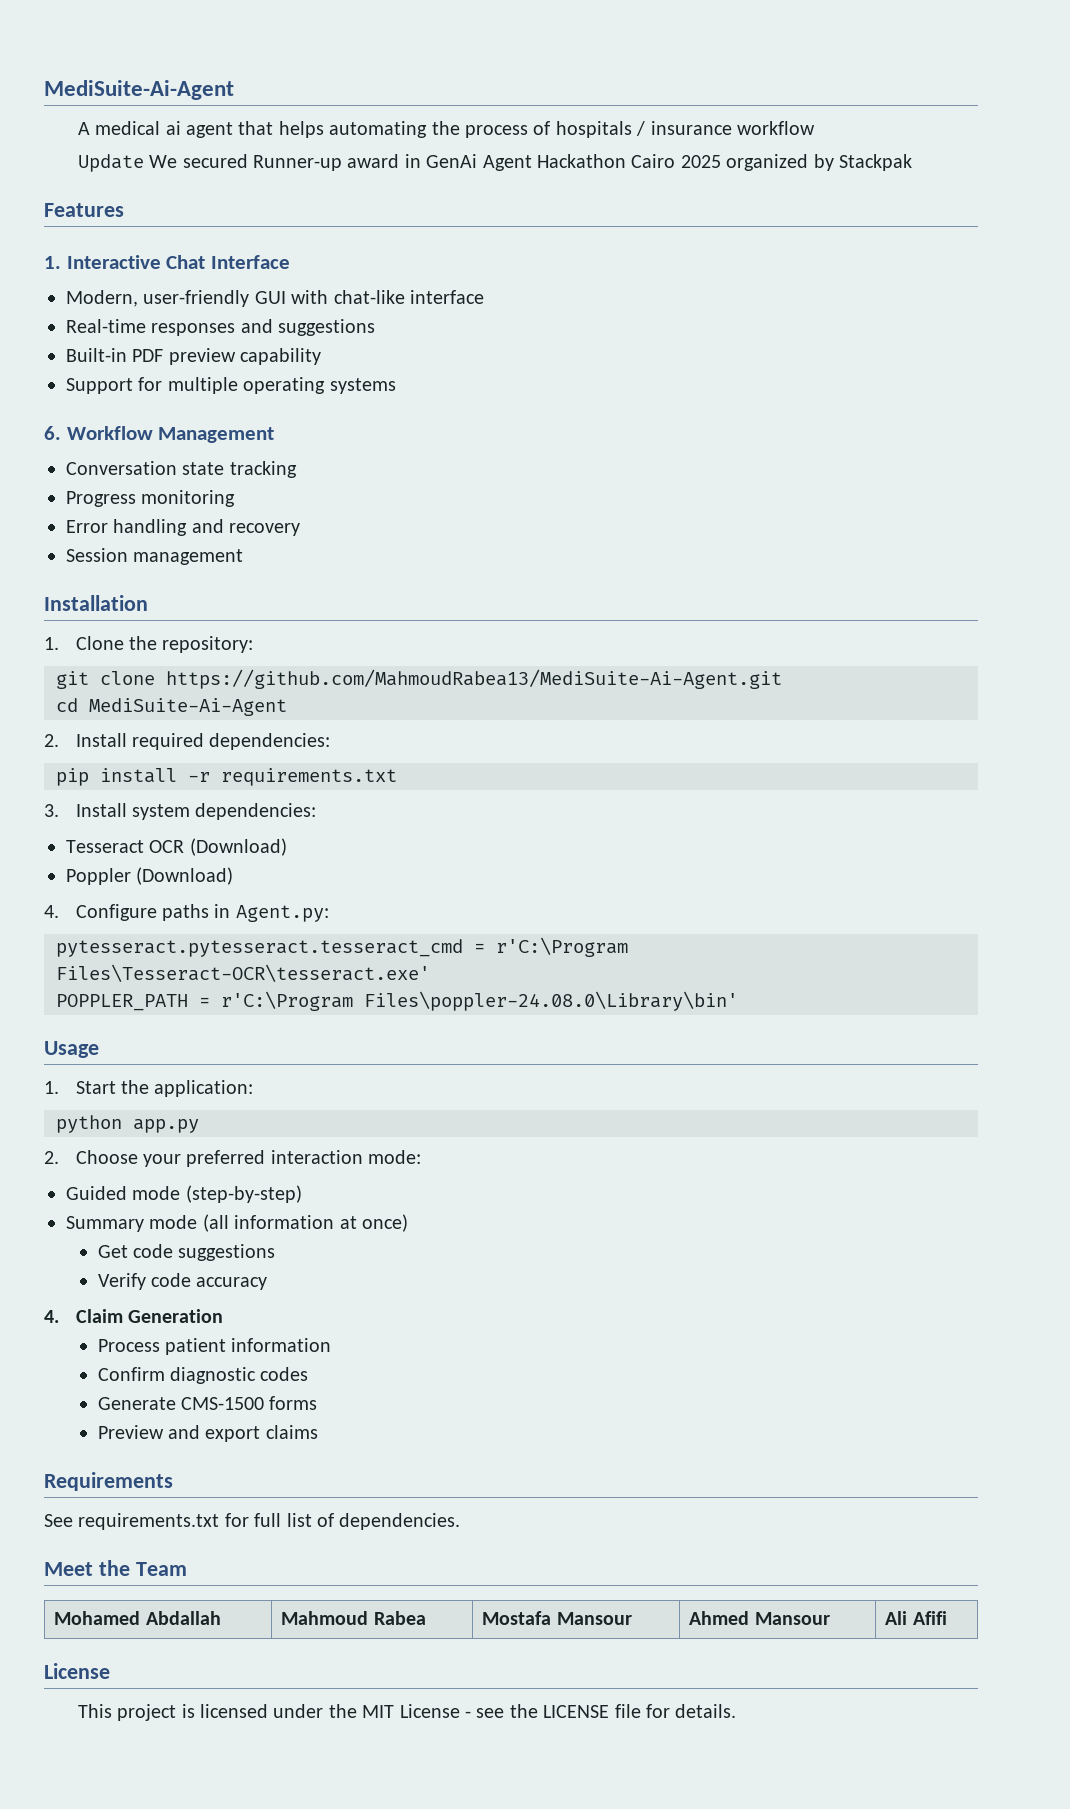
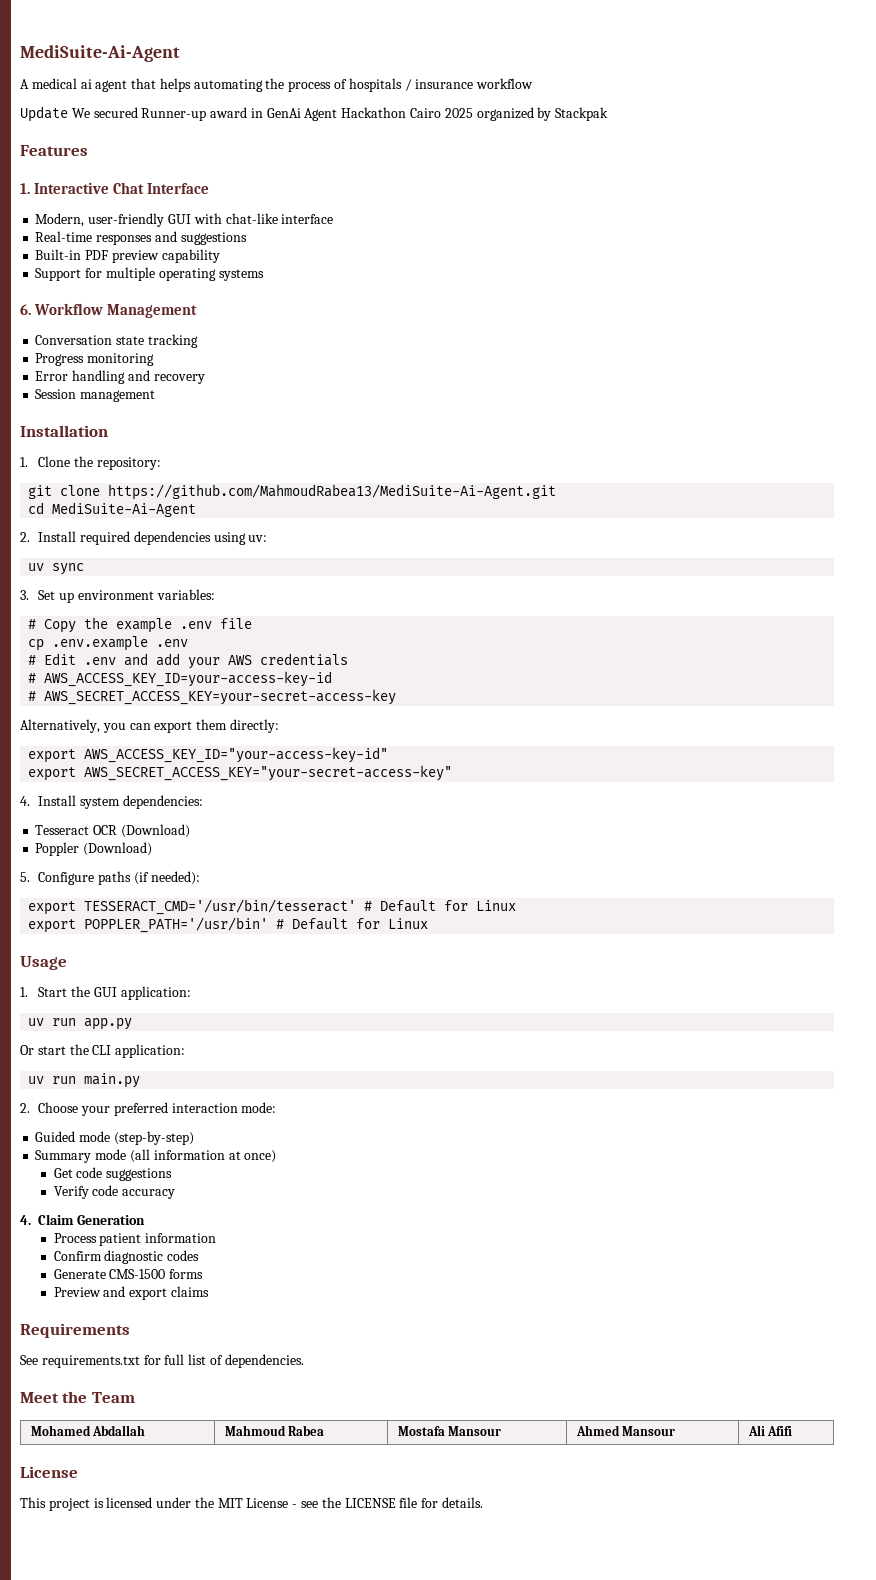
[209,733,331,750] [56,768,397,786] [44,804,59,817] dependencies: // pip install -r requirements.txt // 3. -> [133,531,268,545] [28,563,85,575] [20,589,215,603] [28,617,253,633] [28,636,189,651] [28,653,349,669] [28,671,333,687] [28,689,397,705] [20,719,279,733] [28,747,389,763] [28,765,453,781] [20,796,30,806] dependencies using uv: // uv sync // 3. Set up environment variables: // # Copy the example .env file // cp .env.example .env // # Edit .env and add your AWS credentials // # AWS_ACCESS_KEY_ID=your-access-key-id // # AWS_SECRET_ACCESS_KEY=your-secret-access-key // Alternatively, you can export them directly: // export AWS_ACCESS_KEY_ID="your-access-key-id" // export AWS_SECRET_ACCESS_KEY="your-secret-access-key" // 4.
[44,905,59,918] 4. -> [20,872,30,882] 5.
[214,904,329,922] [56,937,628,957] [56,964,430,982] [56,991,738,1011] in Agent.py: // pytesseract.pytesseract.tesseract_cmd = r'C:\Program Files\Tesseract-OCR\tesseract.exe' // POPPLER_PATH = r'C:\Program Files\poppler-24.08.0\Library\bin' -> [133,871,200,885] [28,899,517,915] [28,917,429,933] (if needed): // export TESSERACT_CMD='/usr/bin/tesseract' # Default for Linux // export POPPLER_PATH='/usr/bin' # Default for Linux
[154,1080,254,1097] [56,1115,122,1133] application: // python -> [93,986,191,1000] [28,1018,77,1026] GUI application: // uv run
(199, 1126) none -> [20,1044,186,1058] [28,1073,141,1088] // Or start the CLI application: // uv run main.py

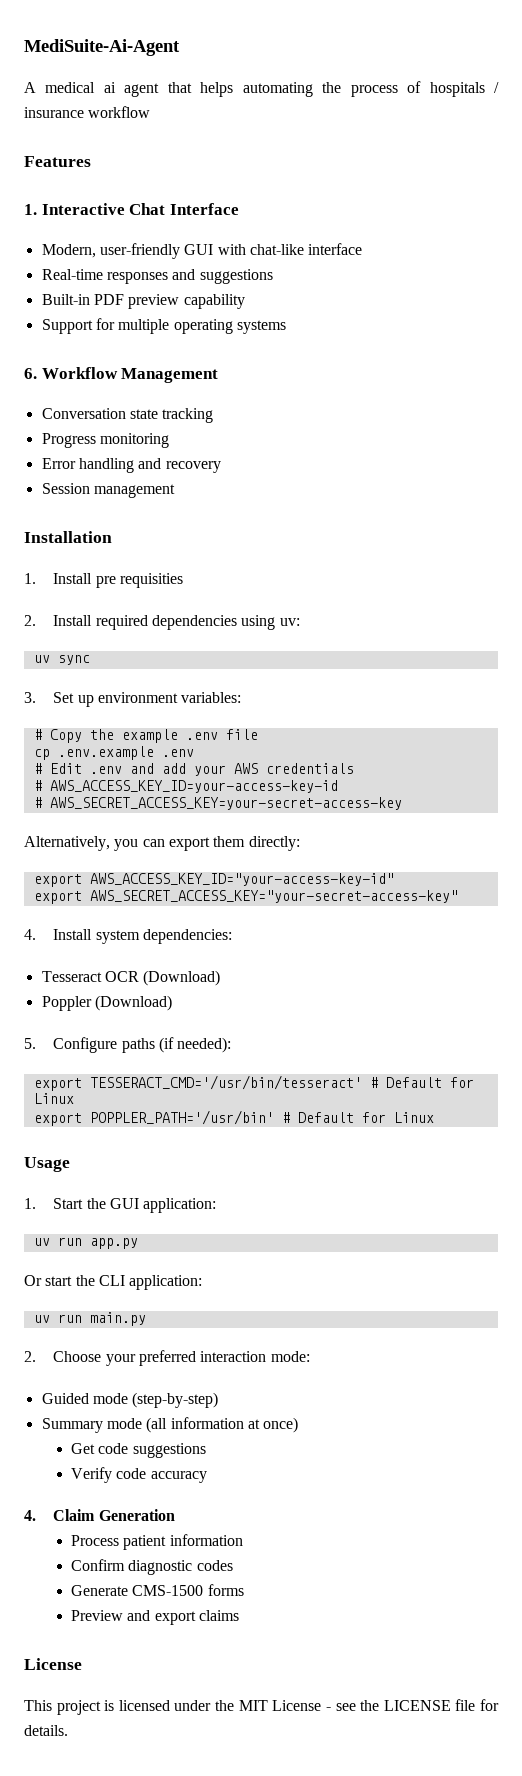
[20,106,609,122] // Update We secured Runner-up award in GenAi Agent Hackathon Cairo 2025 organized by Stackpak -> (151, 112) none
[38,456,161,470] [28,484,557,500] [28,502,197,517] Clone the repository: // git clone https://github.com/MahmoudRabea13/MediSuite-Ai-Agent.git // cd MediSuite-Ai-Agent -> [53,573,184,588] Install pre requisities
[20,1323,130,1338] [20,1354,304,1368] [20,1391,135,1403] [30,1425,146,1436] [224,1425,325,1436] [397,1426,502,1436] [575,1425,676,1436] [747,1425,793,1436] // Requirements // See requirements.txt for full list of dependencies. // Meet the Team // Mohamed Abdallah | Mahmoud Rabea | Mostafa Mansour | Ahmed Mansour | Ali Afifi -> (240, 1615) none

